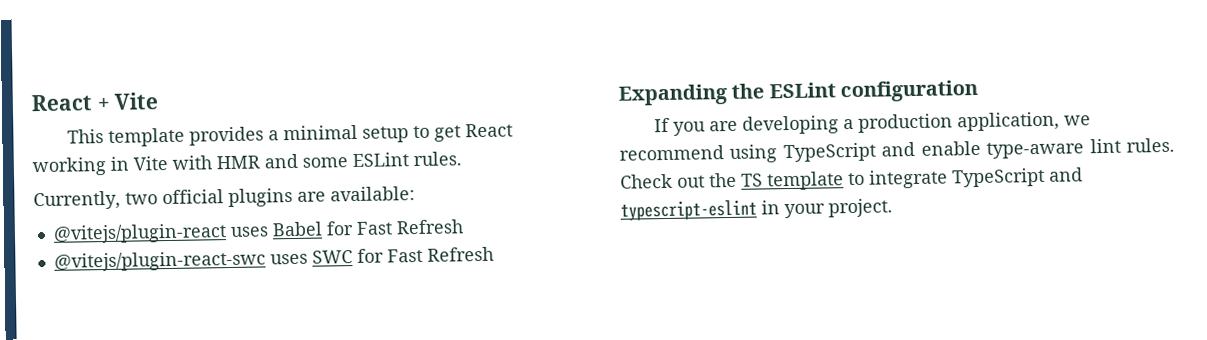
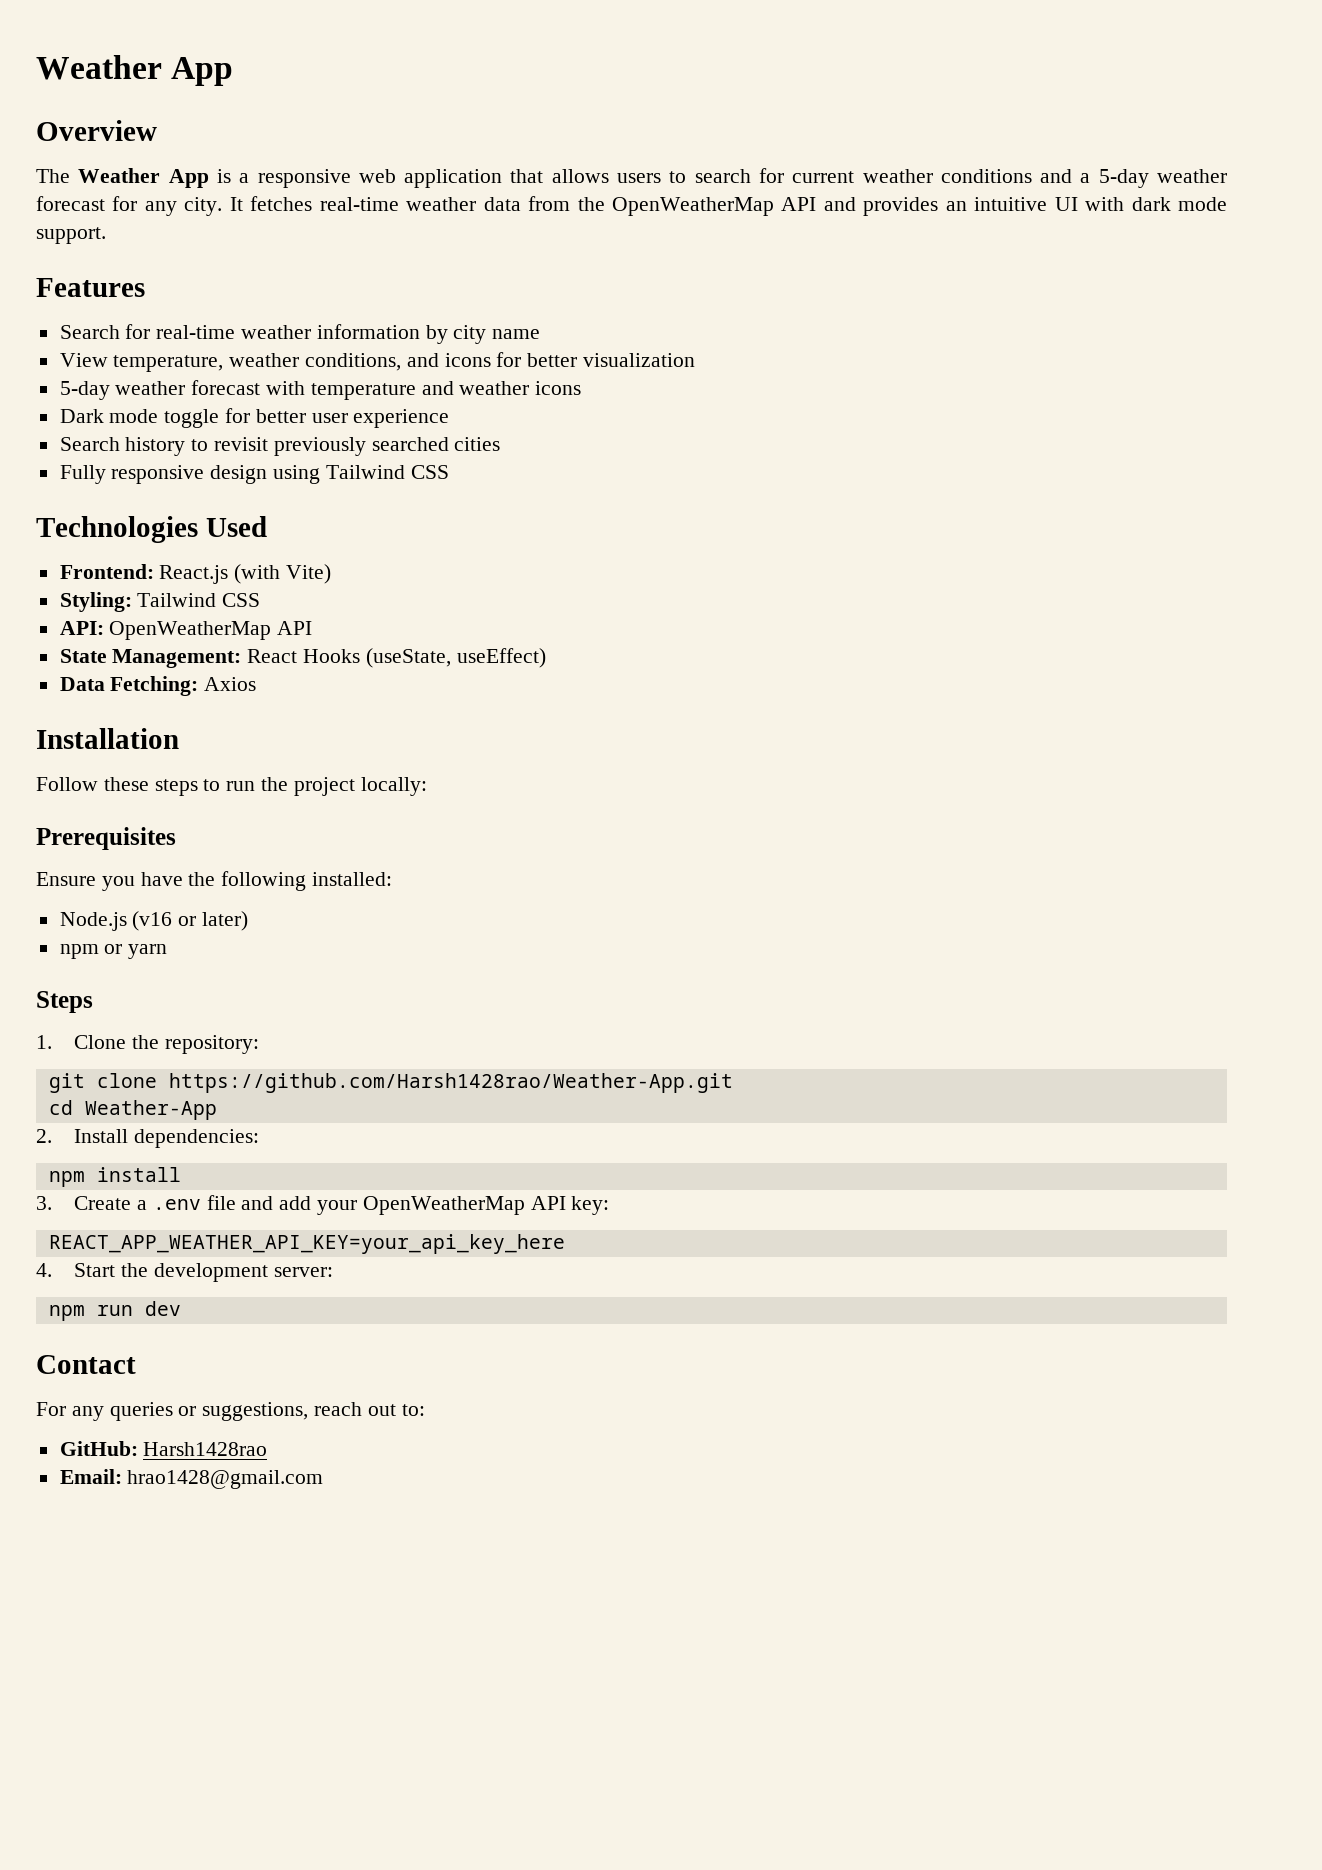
[31,92,159,112] [66,123,513,147] [32,151,462,177] [33,186,415,211] [52,219,463,244] [53,246,494,272] [618,79,979,106] [653,111,1091,136] [619,137,1175,163] [620,167,1083,191] [620,198,893,221] React + Vite // This template provides a minimal setup to get React working in Vite with HMR and some ESLint rules. // Currently, two official plugins are available: // @vitejs/plugin-react uses Babel for Fast Refresh // @vitejs/plugin-react-swc uses SWC for Fast Refresh // Expanding the ESLint configuration // If you are developing a production application, we recommend using TypeScript and enable type-aware lint rules. Check out the TS template to integrate TypeScript and typescript-eslint in your project. -> [36,55,234,86] [36,120,157,141] [36,168,1227,188] [36,196,1228,216] [36,227,106,244] [36,278,145,297] [59,324,541,344] [59,352,696,372] [59,380,582,400] [59,408,450,428] [59,437,501,456] [59,465,449,484] [36,516,267,543] [59,564,332,584] [59,592,261,612] [59,621,313,640] [59,648,546,668] [59,676,257,696] [36,728,179,749] [36,777,427,796] [36,827,176,850] [36,871,393,891] [59,911,249,931] [59,944,168,959] [36,991,93,1013] [36,1035,259,1054] [48,1073,733,1093] [48,1100,217,1120] [36,1129,259,1148] [48,1167,181,1187] [36,1195,610,1215] [48,1234,565,1254] [36,1263,333,1282] [48,1301,181,1321] [36,1355,136,1374] [36,1402,425,1421] [59,1441,268,1456] [59,1469,324,1489] Weather App // Overview // The Weather App is a responsive web application that allows users to search for current weather conditions and a 5-day weather forecast for any city. It fetches real-time weather data from the OpenWeatherMap API and provides an intuitive UI with dark mode support. // Features // Search for real-time weather information by city name // View temperature, weather conditions, and icons for better visualization // 5-day weather forecast with temperature and weather icons // Dark mode toggle for better user experience // Search history to revisit previously searched cities // Fully responsive design using Tailwind CSS // Technologies Used // Frontend: React.js (with Vite) // Styling: Tailwind CSS // API: OpenWeatherMap API // State Management: React Hooks (useState, useEffect) // Data Fetching: Axios // Installation // Follow these steps to run the project locally: // Prerequisites // Ensure you have the following installed: // Node.js (v16 or later) // npm or yarn // Steps // 1. Clone the repository: // git clone https://github.com/Harsh1428rao/Weather-App.git // cd Weather-App // 2. Install dependencies: // npm install // 3. Create a .env file and add your OpenWeatherMap API key: // REACT_APP_WEATHER_API_KEY=your_api_key_here // 4. Start the development server: // npm run dev // Contact // For any queries or suggestions, reach out to: // GitHub: Harsh1428rao // Email: hrao1428@gmail.com

